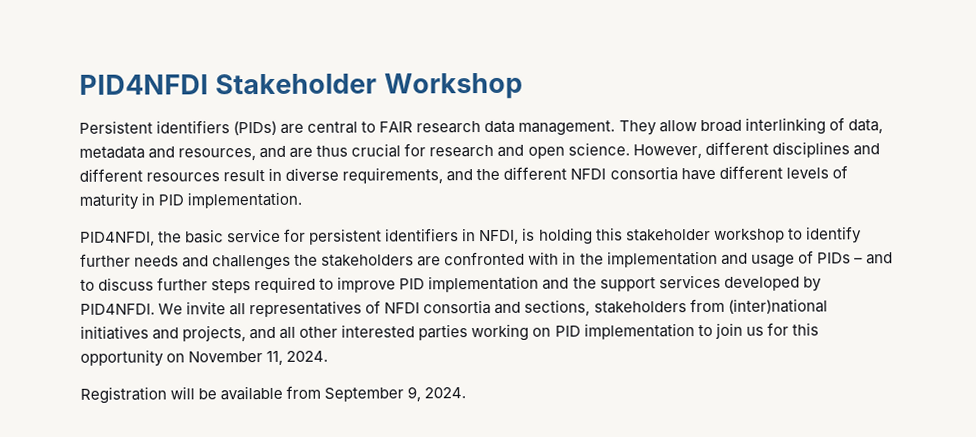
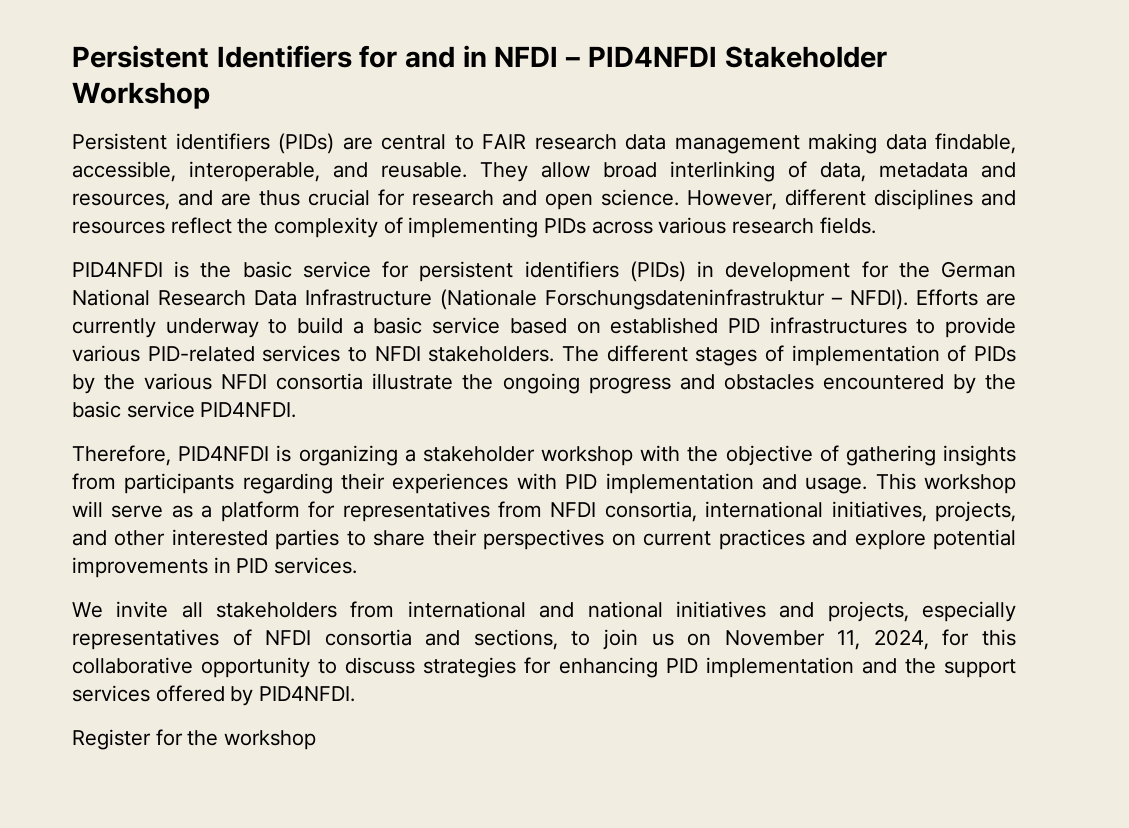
(79, 84) none -> [72,45,581,68] Persistent Identifiers for and in NFDI –
[518,120,616,136] management. -> [674,133,1016,154] [72,161,467,182] management making data findable, accessible, interoperable, and reusable.
[79,165,848,184] [79,191,303,210] [80,231,155,246] different resources result in diverse requirements, and the different NFDI consortia have different levels of maturity in PID implementation. // PID4NFDI, -> [72,217,876,238] [72,261,190,278] resources reflect the complexity of implementing PIDs across various research fields. // PID4NFDI is
[462,226,862,245] [80,250,893,271] [80,276,397,294] in NFDI, is holding this stakeholder workshop to identify further needs and challenges the stakeholders are confronted with in the implementation and usage of PIDs – and to discuss further steps required to improve -> [629,261,1017,282] [72,289,1016,310] [72,317,1017,338] [72,345,1016,366] [72,373,1017,394] [72,401,297,418] [72,445,1016,466] [72,473,1017,494] [72,501,1016,522] [72,529,1016,550] [72,557,358,578] [72,601,1017,622] [72,629,1016,650] [72,657,658,678] (PIDs) in development for the German National Research Data Infrastructure (Nationale Forschungsdateninfrastruktur – NFDI). Efforts are currently underway to build a basic service based on established PID infrastructures to provide various PID-related services to NFDI stakeholders. The different stages of implementation of PIDs by the various NFDI consortia illustrate the ongoing progress and obstacles encountered by the basic service PID4NFDI. // Therefore, PID4NFDI is organizing a stakeholder workshop with the objective of gathering insights from participants regarding their experiences with PID implementation and usage. This workshop will serve as a platform for representatives from NFDI consortia, international initiatives, projects, and other interested parties to share their perspectives on current practices and explore potential improvements in PID services. // We invite all stakeholders from international and national initiatives and projects, especially representatives of NFDI consortia and sections, to join us on November 11, 2024, for this collaborative opportunity to discuss strategies for enhancing
[723,276,800,291] developed -> [155,685,225,702] offered
[158,298,828,318] [80,322,819,342] [80,349,329,367] [80,385,467,404] We invite all representatives of NFDI consortia and sections, stakeholders from (inter)national initiatives and projects, and all other interested parties working on PID implementation to join us for this opportunity on November 11, 2024. // Registration will be available from September 9, 2024. -> [72,729,317,750] // Register for the workshop

